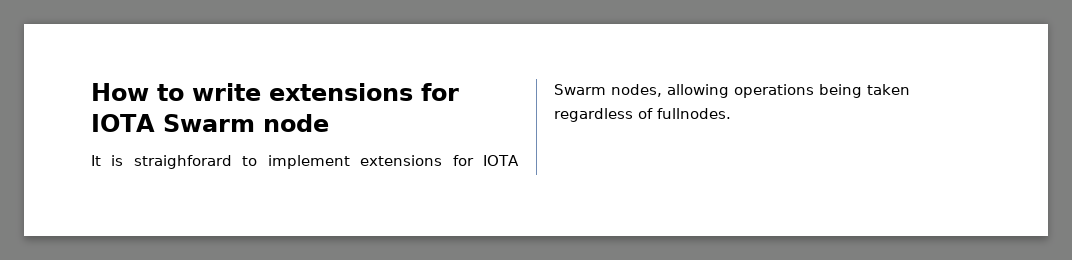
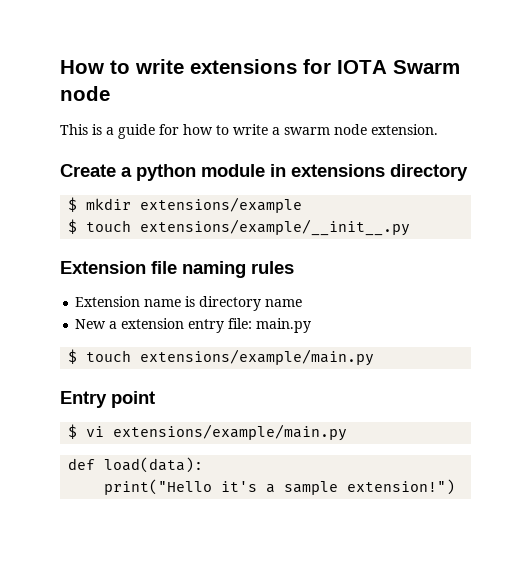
[91,155,520,169] [554,84,910,98] [554,108,731,122] It is straighforard to implement extensions for IOTA Swarm nodes, allowing operations being taken regardless of fullnodes. -> [60,124,438,139] [60,164,468,181] [68,197,303,213] [68,219,411,236] [60,261,294,278] [75,296,303,311] [75,318,312,333] [68,349,375,366] [60,391,155,408] [68,424,348,441] [68,457,204,473] [104,479,456,495] This is a guide for how to write a swarm node extension. // Create a python module in extensions directory // $ mkdir extensions/example // $ touch extensions/example/__init__.py // Extension file naming rules // Extension name is directory name // New a extension entry file: main.py // $ touch extensions/example/main.py // Entry point // $ vi extensions/example/main.py // def load(data): // print("Hello it's a sample extension!")

